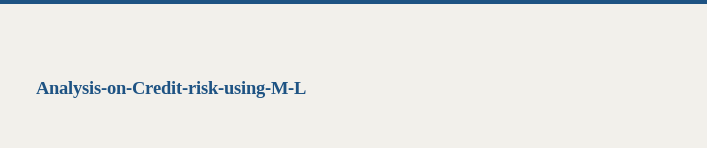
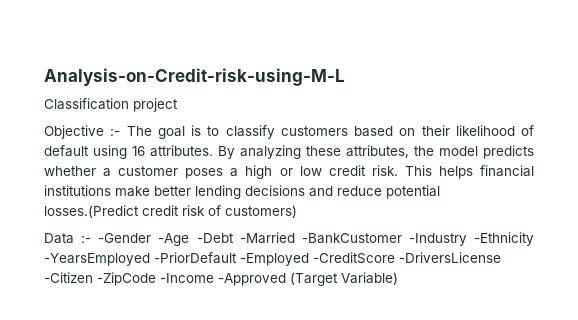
(306, 89) none -> [44,98,178,112] [44,125,534,139] [44,145,534,159] [44,165,534,179] [44,185,440,199] [44,205,297,218] [44,232,534,246] [44,252,501,266] [44,272,398,286] // Classification project // Objective :- The goal is to classify customers based on their likelihood of default using 16 attributes. By analyzing these attributes, the model predicts whether a customer poses a high or low credit risk. This helps financial institutions make better lending decisions and reduce potential losses.(Predict credit risk of customers) // Data :- -Gender -Age -Debt -Married -BankCustomer -Industry -Ethnicity -YearsEmployed -PriorDefault -Employed -CreditScore -DriversLicense -Citizen -ZipCode -Income -Approved (Target Variable)

